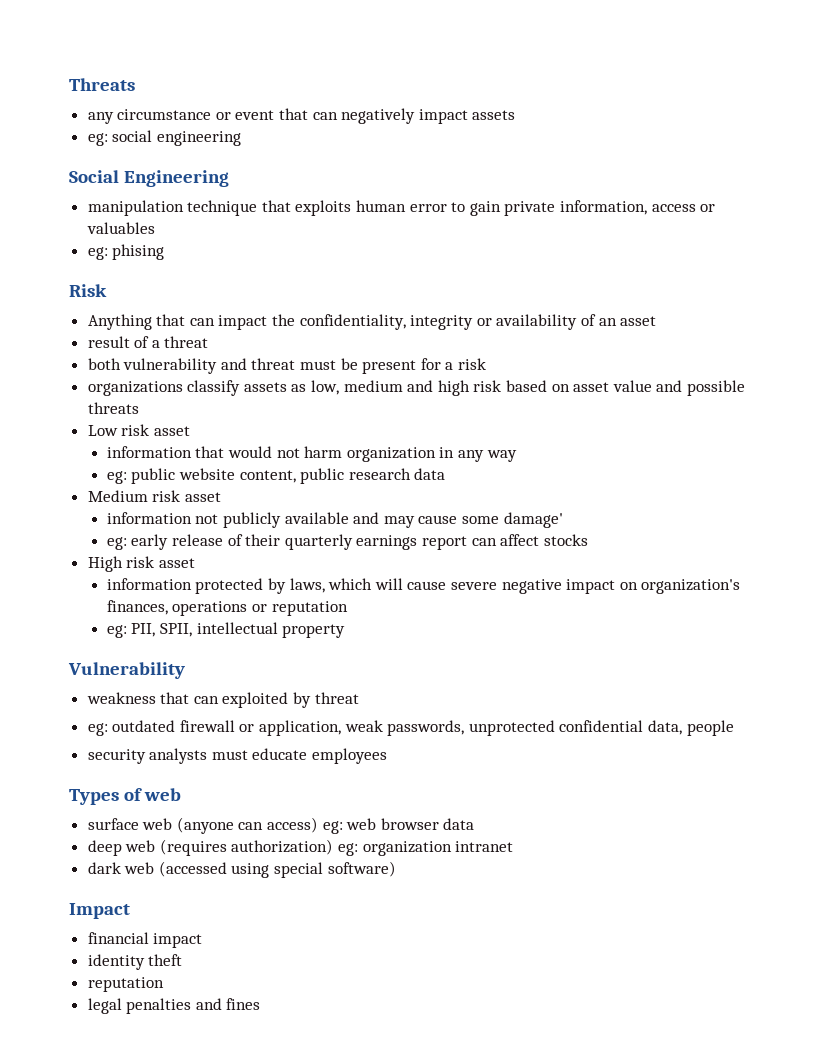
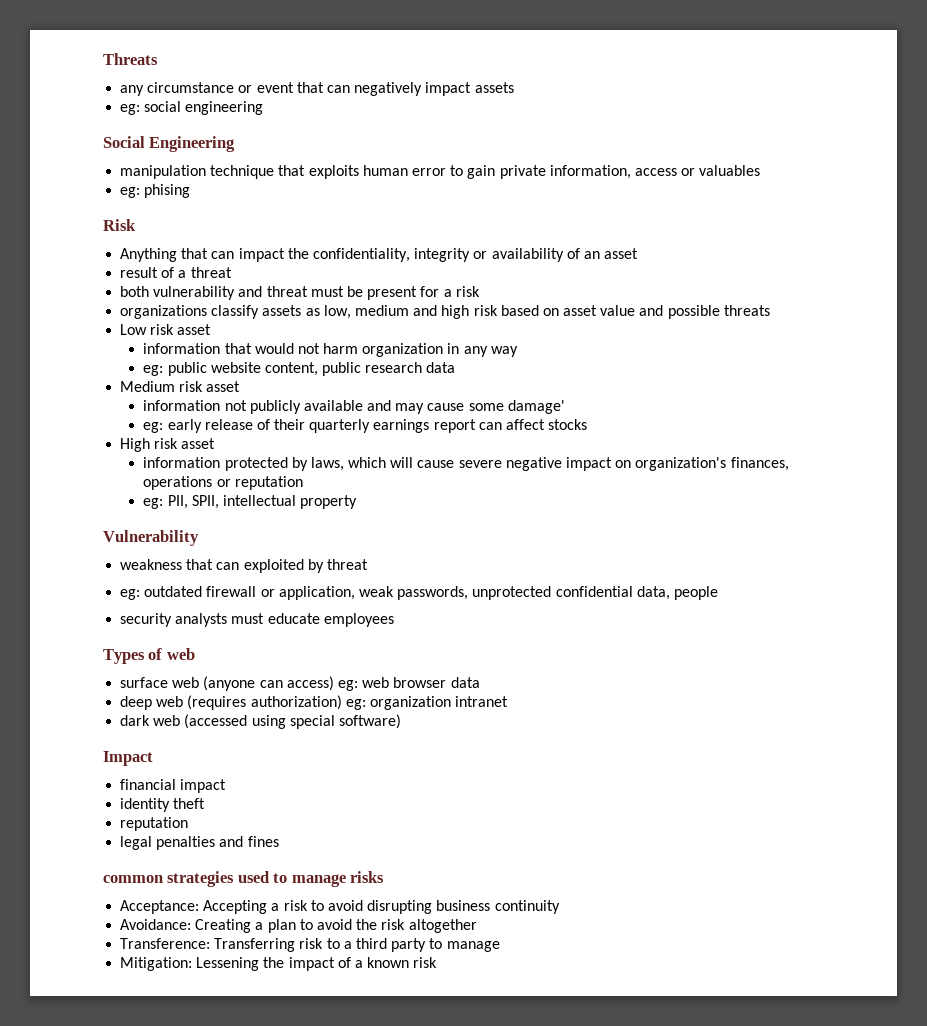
(261, 1004) none -> [103,871,385,887] [120,900,560,914] [120,919,477,933] [120,938,500,952] [120,957,438,971] // common strategies used to manage risks // Acceptance: Accepting a risk to avoid disrupting business continuity // Avoidance: Creating a plan to avoid the risk altogether // Transference: Transferring risk to a third party to manage // Mitigation: Lessening the impact of a known risk

